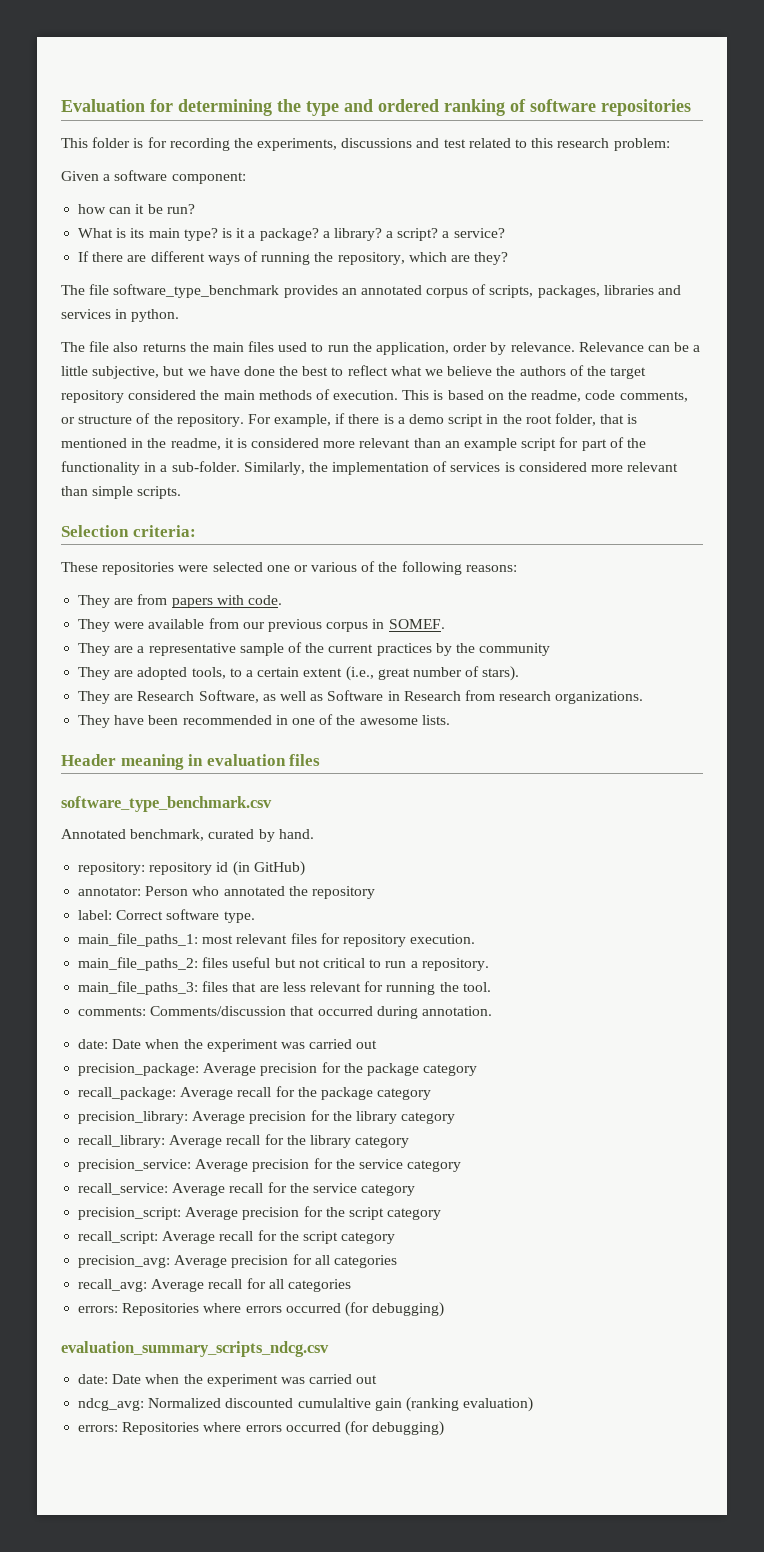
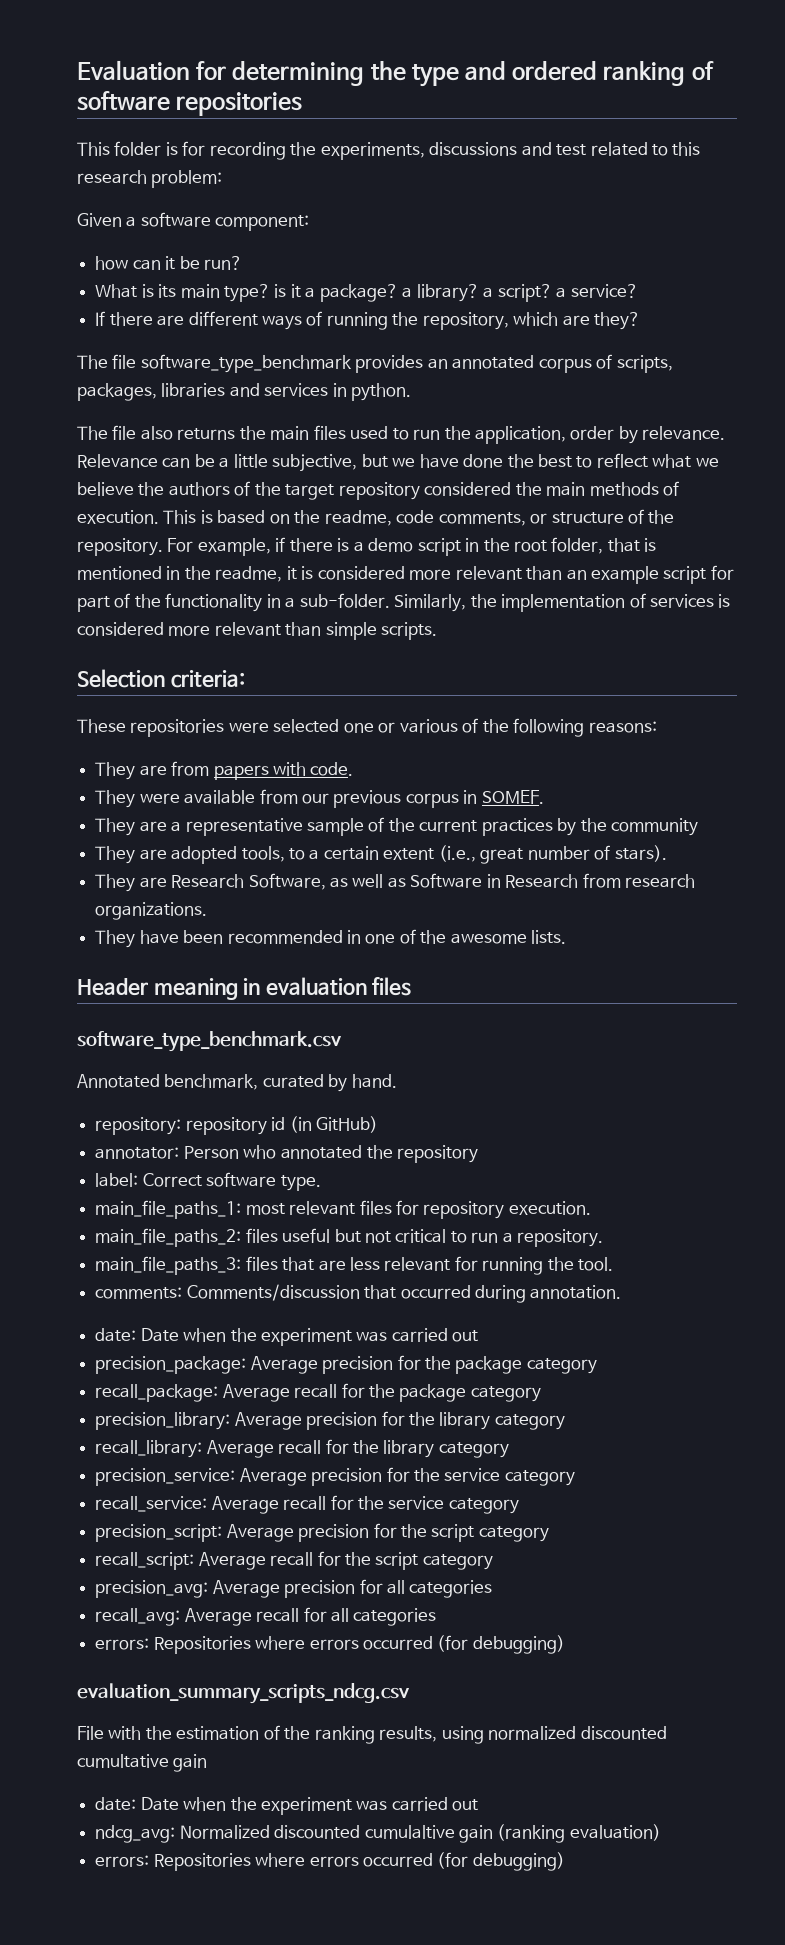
(329, 1349) none -> [77,1725,667,1744] [77,1754,208,1772] // File with the estimation of the ranking results, using normalized discounted cumultative gain

